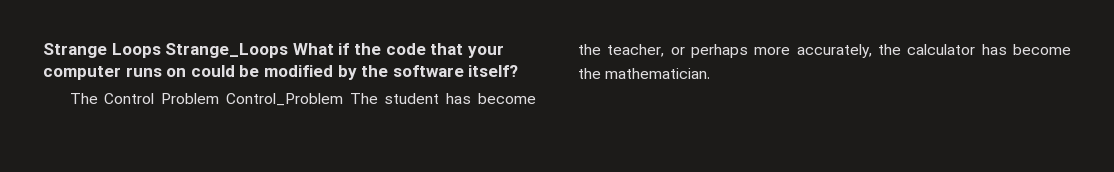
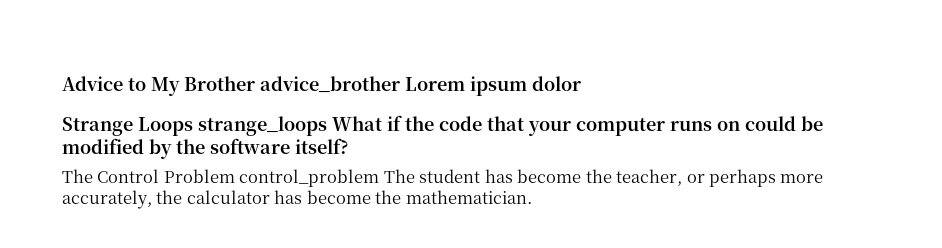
(43, 50) none -> [62,76,581,96] Advice to My Brother advice_brother Lorem ipsum dolor //
[165,43,289,58] Strange_Loops -> [198,116,327,136] strange_loops
[225,93,343,106] Control_Problem -> [239,169,380,187] control_problem

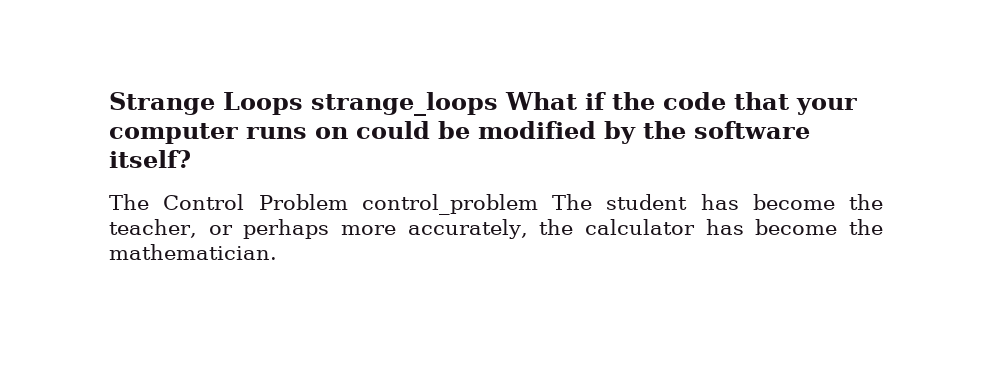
[62,76,581,96] Advice to My Brother advice_brother Lorem ipsum dolor // -> (109, 103) none

